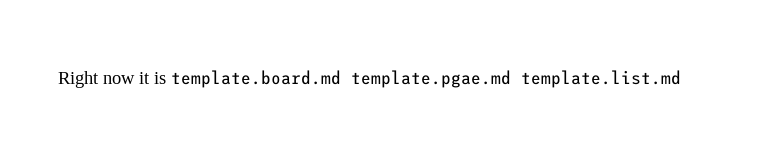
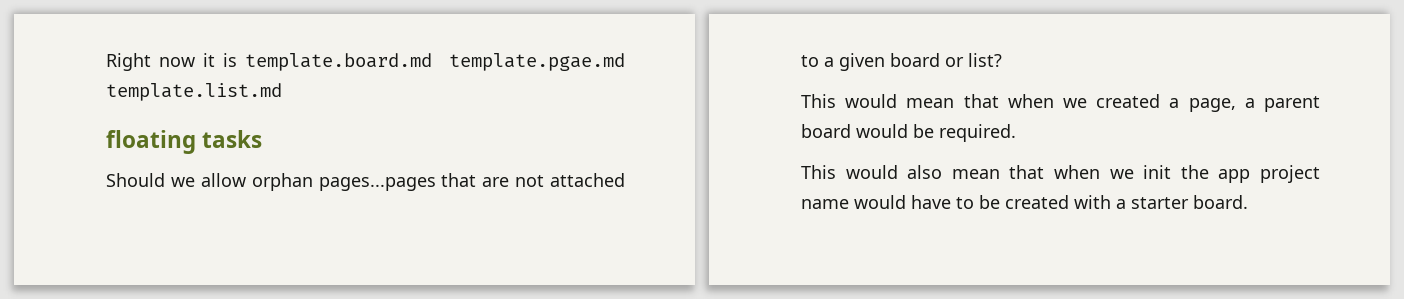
(681, 79) none -> [106,130,263,154] [106,173,625,191] [801,53,1002,71] [801,94,1320,112] [801,124,1016,142] [801,165,1320,183] [801,195,1248,209] // floating tasks // Should we allow orphan pages...pages that are not attached to a given board or list? // This would mean that when we created a page, a parent board would be required. // This would also mean that when we init the app project name would have to be created with a starter board.

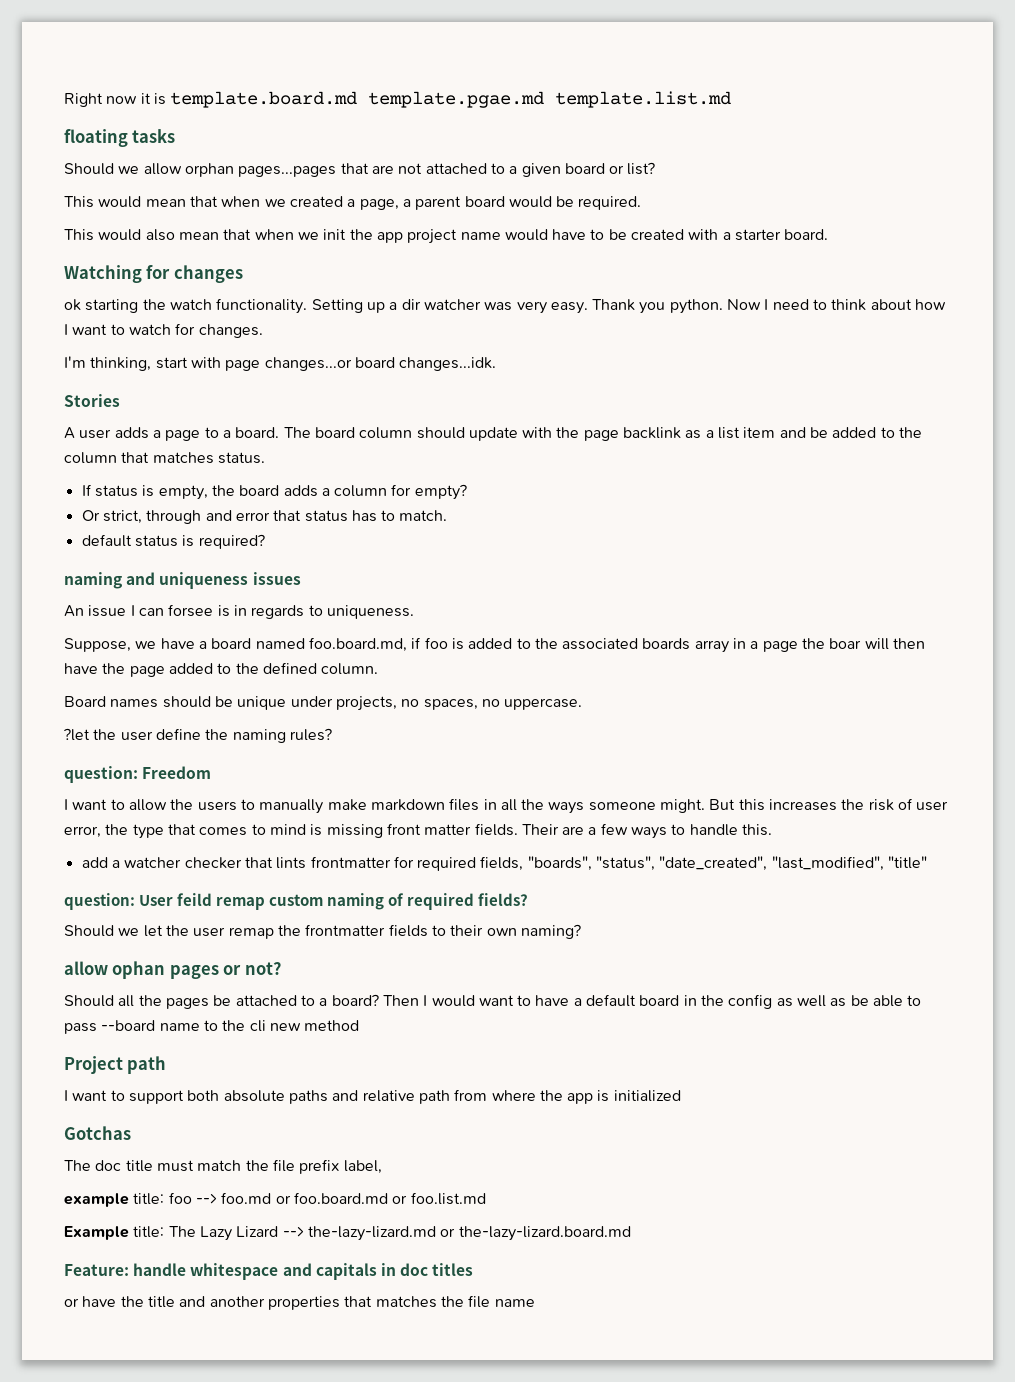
(1248, 202) none -> [64,265,243,283] [64,298,947,314] [64,323,263,338] [64,356,497,371] [64,394,120,407] [64,427,923,441] [64,452,265,464] [81,484,467,500] [81,510,448,524] [81,534,265,549] [64,572,301,589] [64,604,414,619] [64,637,926,653] [64,662,379,677] [64,696,583,711] [63,728,332,743] [64,766,212,783] [64,798,949,814] [64,823,773,839] [81,856,928,871] [64,893,529,910] [64,924,581,939] [64,961,281,979] [64,994,922,1009] [64,1020,360,1034] [64,1056,167,1074] [64,1089,681,1104] [64,1126,131,1140] [64,1159,382,1174] [64,1192,486,1207] [64,1226,631,1241] [64,1263,474,1280] [64,1295,535,1310] // Watching for changes // ok starting the watch functionality. Setting up a dir watcher was very easy. Thank you python. Now I need to think about how I want to watch for changes. // I'm thinking, start with page changes...or board changes...idk. // Stories // A user adds a page to a board. The board column should update with the page backlink as a list item and be added to the column that matches status. // If status is empty, the board adds a column for empty? // Or strict, through and error that status has to match. // default status is required? // naming and uniqueness issues // An issue I can forsee is in regards to uniqueness. // Suppose, we have a board named foo.board.md, if foo is added to the associated boards array in a page the boar will then have the page added to the defined column. // Board names should be unique under projects, no spaces, no uppercase. // ?let the user define the naming rules? // question: Freedom // I want to allow the users to manually make markdown files in all the ways someone might. But this increases the risk of user error, the type that comes to mind is missing front matter fields. Their are a few ways to handle this. // add a watcher checker that lints frontmatter for required fields, "boards", "status", "date_created", "last_modified", "title" // question: User feild remap custom naming of required fields? // Should we let the user remap the frontmatter fields to their own naming? // allow ophan pages or not? // Should all the pages be attached to a board? Then I would want to have a default board in the config as well as be able to pass --board name to the cli new method // Project path // I want to support both absolute paths and relative path from where the app is initialized // Gotchas // The doc title must match the file prefix label, // example title: foo --> foo.md or foo.board.md or foo.list.md // Example title: The Lazy Lizard --> the-lazy-lizard.md or the-lazy-lizard.board.md // Feature: handle whitespace and capitals in doc titles // or have the title and another properties that matches the file name

